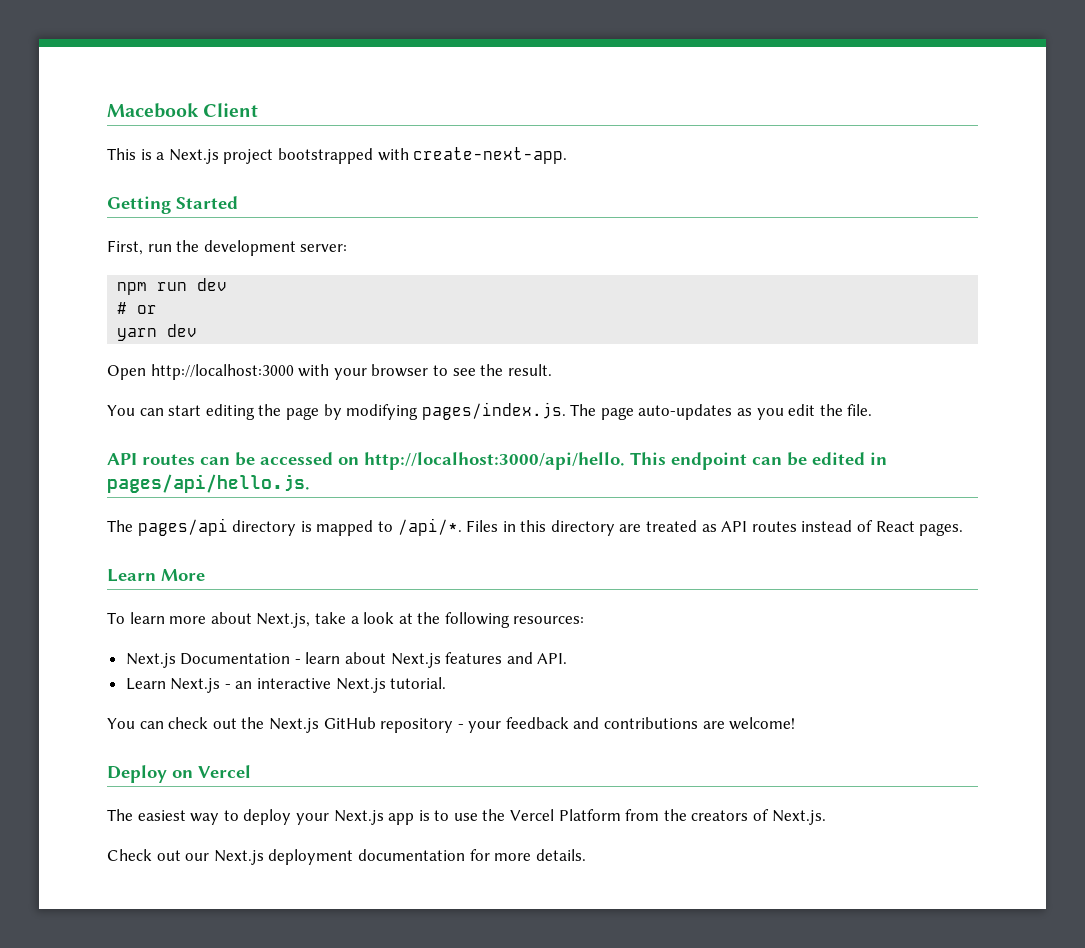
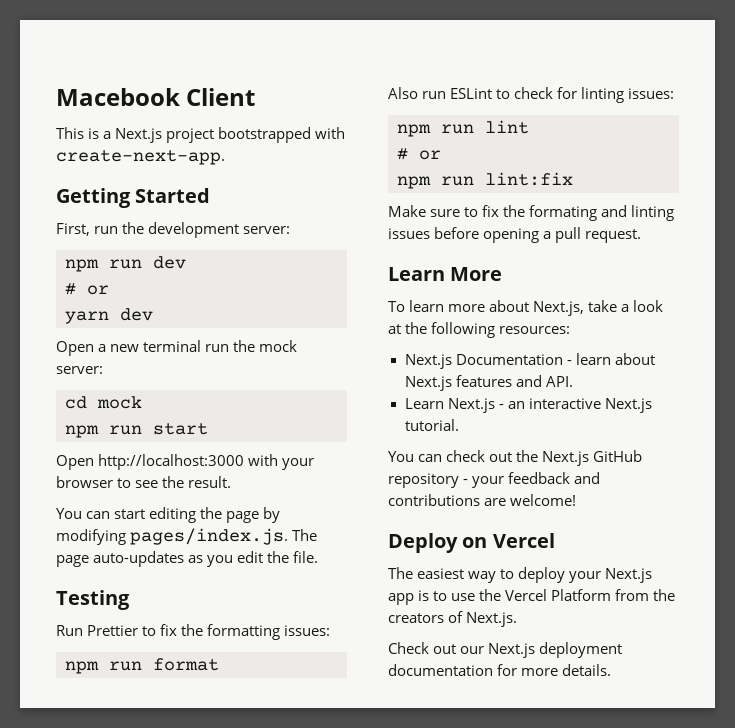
(198, 330) none -> [56,340,298,356] [56,366,103,374] [65,396,142,409] [65,423,208,438] // Open a new terminal run the mock server: // cd mock // npm run start
[107,452,887,470] [107,474,310,493] [107,518,964,536] API routes can be accessed on http://localhost:3000/api/hello. This endpoint can be edited in pages/api/hello.js. // The pages/api directory is mapped to /api/*. Files in this directory are treated as API routes instead of React pages. -> [56,590,130,610] [56,624,331,640] [65,658,219,674] [388,87,675,103] [397,120,529,137] [397,148,441,160] [397,172,573,189] [388,205,675,221] [388,227,642,243] Testing // Run Prettier to fix the formatting issues: // npm run format // Also run ESLint to check for linting issues: // npm run lint // # or // npm run lint:fix // Make sure to fix the formating and linting issues before opening a pull request.

